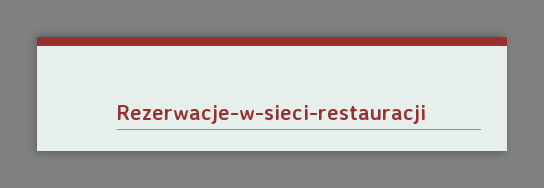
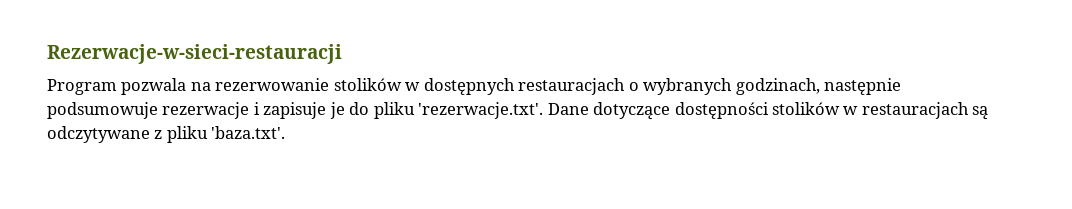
(426, 114) none -> [47,78,902,95] [47,102,989,120] [47,126,286,143] // Program pozwala na rezerwowanie stolików w dostępnych restauracjach o wybranych godzinach, następnie podsumowuje rezerwacje i zapisuje je do pliku 'rezerwacje.txt'. Dane dotyczące dostępności stolików w restauracjach są odczytywane z pliku 'baza.txt'.

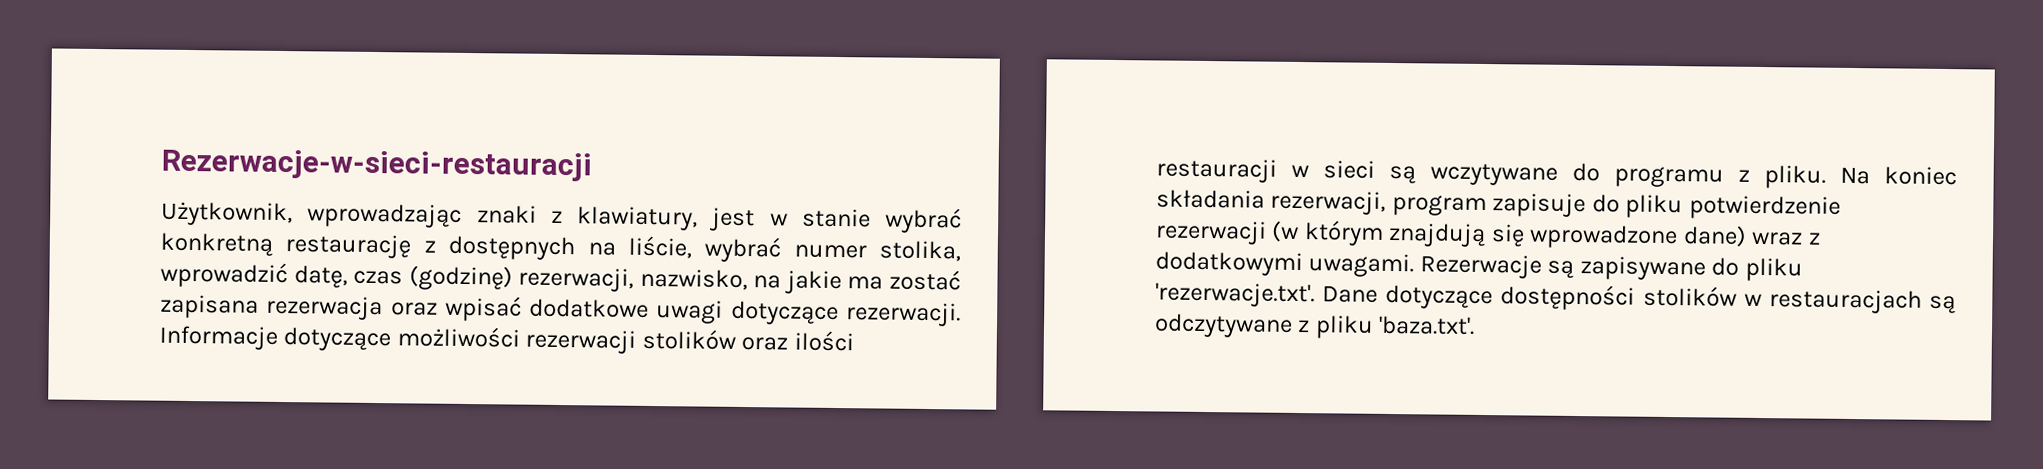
[47,78,902,95] [47,102,345,119] Program pozwala na rezerwowanie stolików w dostępnych restauracjach o wybranych godzinach, następnie podsumowuje rezerwacje i zapisuje je -> [161,201,962,234] [160,232,961,263] [160,261,961,295] [160,294,961,327] [159,325,854,354] [1156,158,1957,189] [1156,189,1841,220] [1155,220,1821,250] [1155,251,1706,281] Użytkownik, wprowadzając znaki z klawiatury, jest w stanie wybrać konkretną restaurację z dostępnych na liście, wybrać numer stolika, wprowadzić datę, czas (godzinę) rezerwacji, nazwisko, na jakie ma zostać zapisana rezerwacja oraz wpisać dodatkowe uwagi dotyczące rezerwacji. Informacje dotyczące możliwości rezerwacji stolików oraz ilości restauracji w sieci są wczytywane do programu z pliku. Na koniec składania rezerwacji, program zapisuje do pliku potwierdzenie rezerwacji (w którym znajdują się wprowadzone dane) wraz z dodatkowymi uwagami. Rezerwacje są zapisywane

